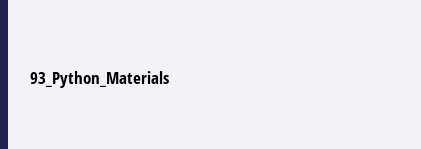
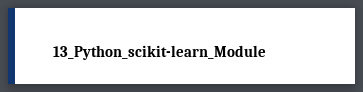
[30,71,169,88] 93_Python_Materials -> [53,45,266,60] 13_Python_scikit-learn_Module

